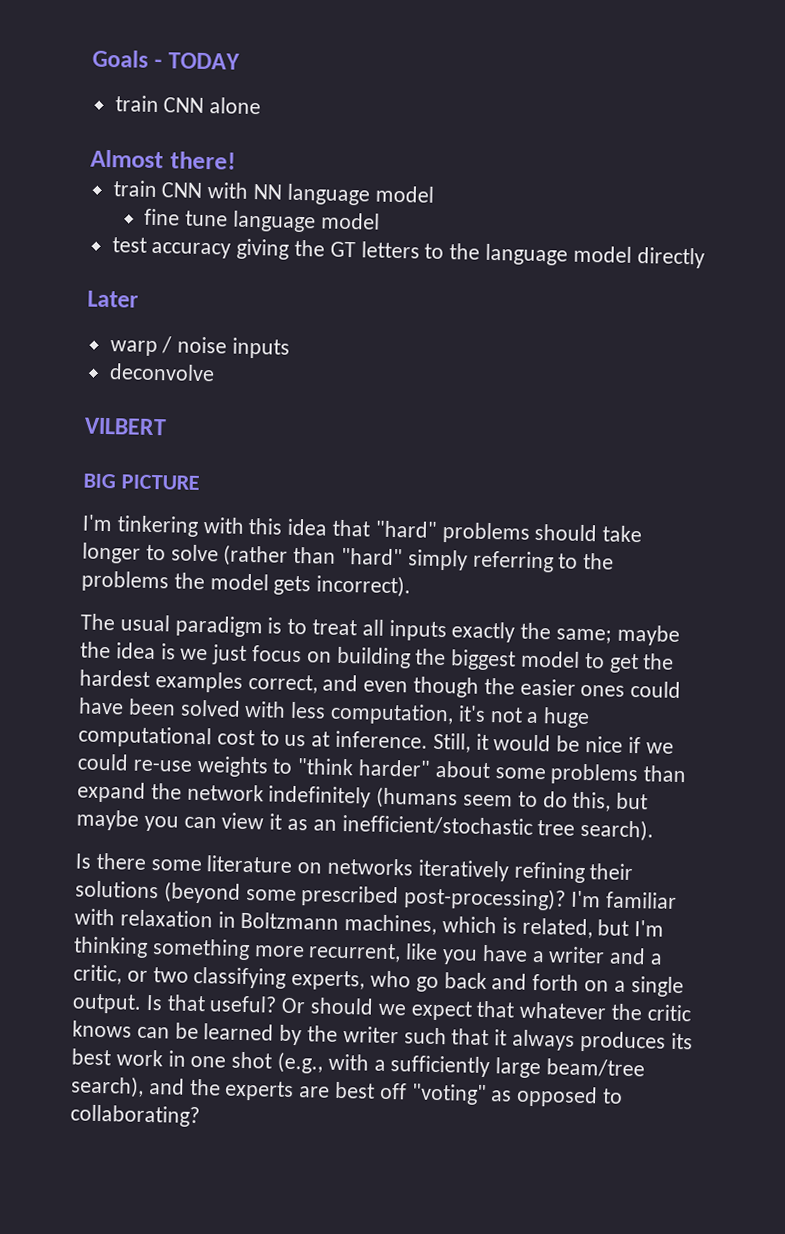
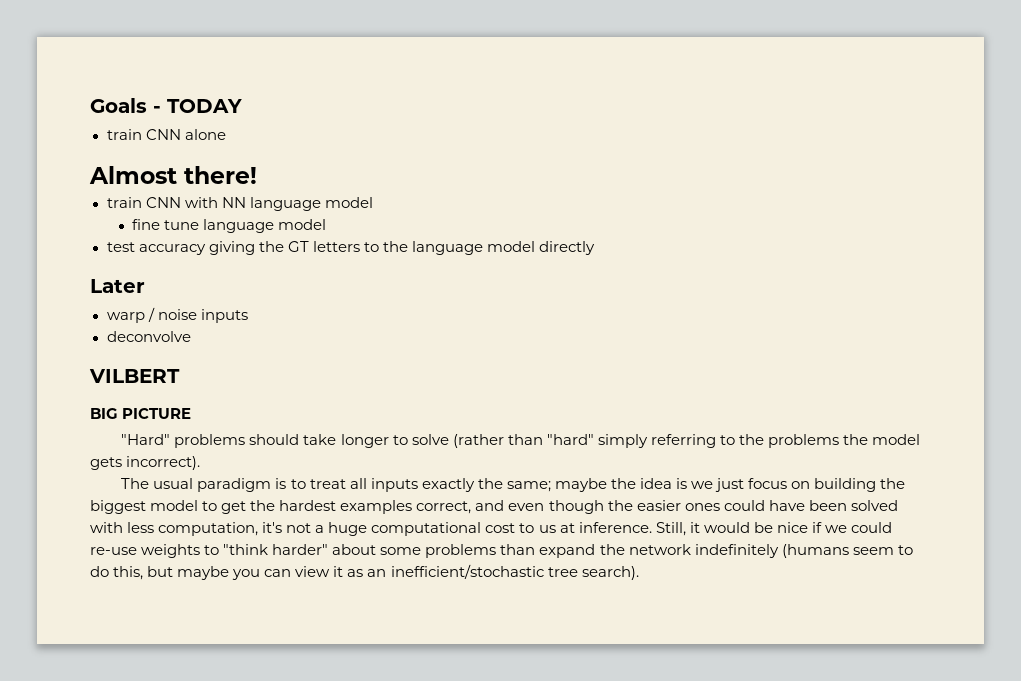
[82,514,437,538] I'm tinkering with this idea that "hard" -> [121,434,171,445] "Hard"
[75,852,634,884] [75,880,677,911] [74,908,665,939] [73,936,664,965] [73,964,684,998] [72,993,692,1022] [72,1020,693,1053] [71,1048,646,1079] [70,1075,624,1108] [70,1104,200,1128] // Is there some literature on networks iteratively refining their solutions (beyond some prescribed post-processing)? I'm familiar with relaxation in Boltzmann machines, which is related, but I'm thinking something more recurrent, like you have a writer and a critic, or two classifying experts, who go back and forth on a single output. Is that useful? Or should we expect that whatever the critic knows can be learned by the writer such that it always produces its best work in one shot (e.g., with a sufficiently large beam/tree search), and the experts are best off "voting" as opposed to collaborating? -> (639, 573) none

